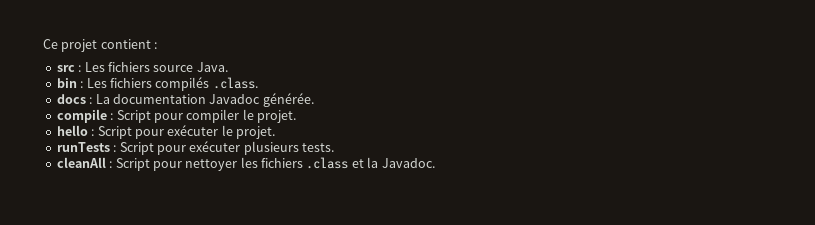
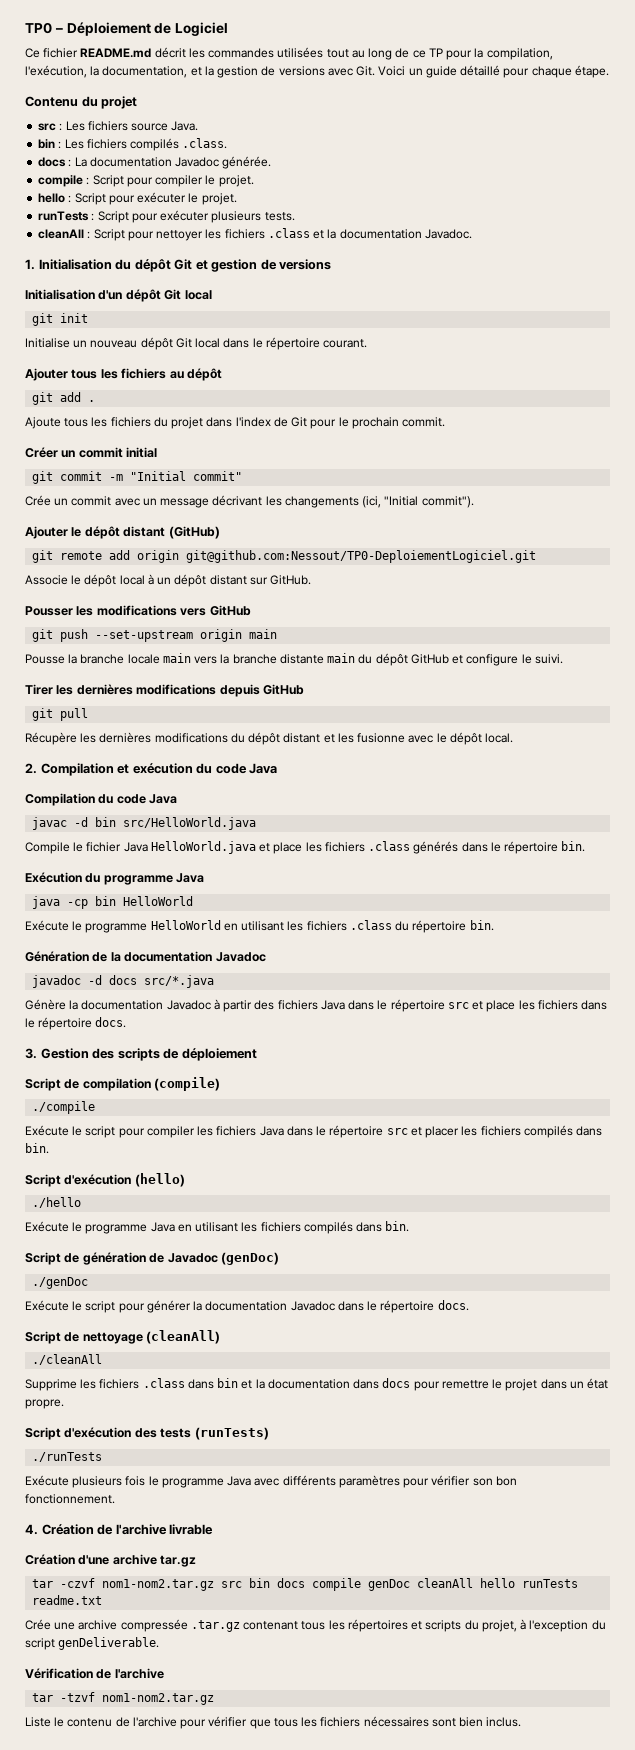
[43,39,158,52] Ce projet contient : -> [25,22,229,36] [25,47,553,60] [25,65,609,78] [25,96,138,109] TP0 – Déploiement de Logiciel // Ce fichier README.md décrit les commandes utilisées tout au long de ce TP pour la compilation, l'exécution, la documentation, et la gestion de versions avec Git. Voici un guide détaillé pour chaque étape. // Contenu du projet
(379, 162) none -> [339,229,422,239] documentation
(435, 163) none -> [25,259,332,272] [25,289,212,302] [32,313,89,326] [25,337,368,350] [25,368,222,381] [32,392,96,405] [25,417,446,429] [25,447,158,458] [32,471,243,484] [25,495,474,508] [25,526,220,539] [32,550,537,563] [25,574,312,587] [25,605,251,616] [32,629,278,642] [25,653,563,666] [25,684,304,697] [32,708,89,721] [25,732,514,745] [25,763,278,776] [25,793,178,806] [32,817,257,830] [25,841,586,854] [25,872,205,885] [32,896,194,909] [25,920,494,933] [25,951,266,962] [32,975,215,988] [25,999,608,1012] [25,1017,127,1030] [25,1048,257,1061] [25,1077,221,1091] [32,1101,96,1114] [25,1125,603,1138] [25,1143,49,1154] [25,1173,185,1187] [32,1197,82,1208] [25,1221,410,1234] [25,1252,279,1265] [32,1277,89,1289] [25,1300,469,1313] [25,1330,221,1344] [32,1354,103,1365] [25,1378,609,1391] [25,1399,64,1409] [25,1427,269,1440] [32,1452,103,1462] [25,1475,517,1488] [25,1494,115,1504] [25,1524,214,1535] [25,1554,197,1567] [32,1578,579,1591] [32,1595,103,1605] [25,1619,606,1632] [25,1637,160,1650] [25,1668,164,1679] [32,1692,215,1705] [25,1716,522,1729] // 1. Initialisation du dépôt Git et gestion de versions // Initialisation d'un dépôt Git local // git init // Initialise un nouveau dépôt Git local dans le répertoire courant. // Ajouter tous les fichiers au dépôt // git add . // Ajoute tous les fichiers du projet dans l'index de Git pour le prochain commit. // Créer un commit initial // git commit -m "Initial commit" // Crée un commit avec un message décrivant les changements (ici, "Initial commit"). // Ajouter le dépôt distant (GitHub) // git remote add origin git@github.com:Nessout/TP0-DeploiementLogiciel.git // Associe le dépôt local à un dépôt distant sur GitHub. // Pousser les modifications vers GitHub // git push --set-upstream origin main // Pousse la branche locale main vers la branche distante main du dépôt GitHub et configure le suivi. // Tirer les dernières modifications depuis GitHub // git pull // Récupère les dernières modifications du dépôt distant et les fusionne avec le dépôt local. // 2. Compilation et exécution du code Java // Compilation du code Java // javac -d bin src/HelloWorld.java // Compile le fichier Java HelloWorld.java et place les fichiers .class générés dans le répertoire bin. // Exécution du programme Java // java -cp bin HelloWorld // Exécute le programme HelloWorld en utilisant les fichiers .class du répertoire bin. // Génération de la documentation Javadoc // javadoc -d docs src/*.java // Génère la documentation Javadoc à partir des fichiers Java dans le répertoire src et place les fichiers dans le répertoire docs. // 3. Gestion des scripts de déploiement // Script de compilation (compile) // ./compile // Exécute le script pour compiler les fichiers Java dans le répertoire src et placer les fichiers compilés dans bin. // Script d'exécution (hello) // ./hello // Exécute le programme Java en utilisant les fichiers compilés dans bin. // Script de génération de Javadoc (genDoc) // ./genDoc // Exécute le script pour générer la documentation Javadoc dans le répertoire docs. // Script de nettoyage (cleanAll) // ./cleanAll // Supprime les fichiers .class dans bin et la documentation dans docs pour remettre le projet dans un état propre. // Script d'exécution des tests (runTests) // ./runTests // Exécute plusieurs fois le programme Java avec différents paramètres pour vérifier son bon fonctionnement. // 4. Création de l'archive livrable // Création d'une archive tar.gz // tar -czvf nom1-nom2.tar.gz src bin docs compile genDoc cleanAll hello runTests readme.txt // Crée une archive compressée .tar.gz contenant tous les répertoires et scripts du projet, à l'exception du script genDeliverable. // Vérification de l'archive // tar -tzvf nom1-nom2.tar.gz // Liste le contenu de l'archive pour vérifier que tous les fichiers nécessaires sont bien inclus.

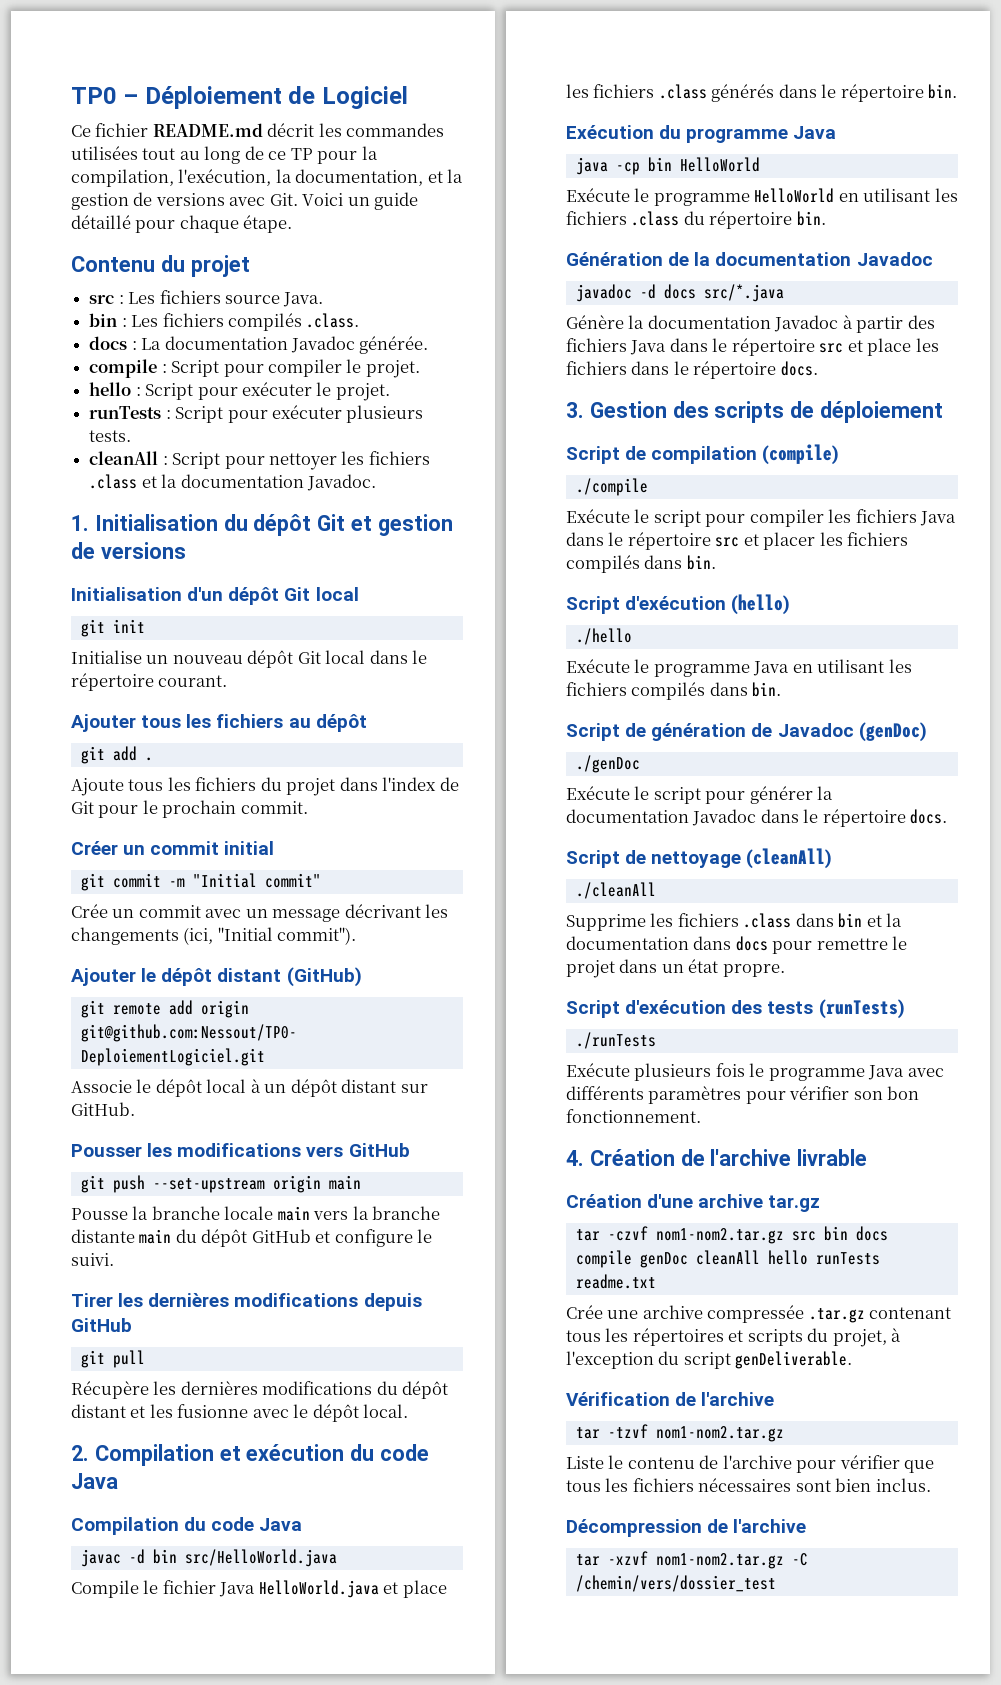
(522, 1722) none -> [566,1519,807,1537] [575,1551,808,1569] [575,1575,776,1592] // Décompression de l'archive // tar -xzvf nom1-nom2.tar.gz -C /chemin/vers/dossier_test

